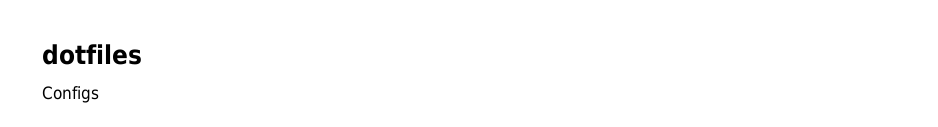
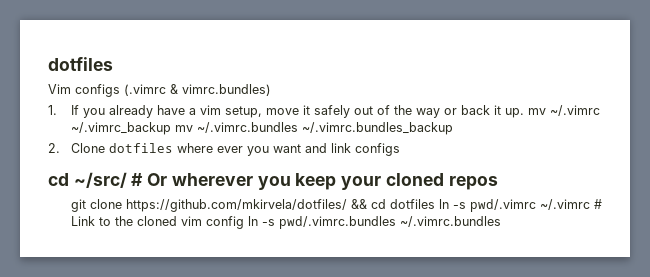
[42,86,99,103] Configs -> [48,84,271,97] [48,105,600,118] [70,122,453,135] [48,143,400,156] [48,172,498,190] [70,199,602,212] [70,216,501,229] Vim configs (.vimrc & vimrc.bundles) // 1. If you already have a vim setup, move it safely out of the way or back it up. mv ~/.vimrc ~/.vimrc_backup mv ~/.vimrc.bundles ~/.vimrc.bundles_backup // 2. Clone dotfiles where ever you want and link configs // cd ~/src/ # Or wherever you keep your cloned repos // git clone https://github.com/mkirvela/dotfiles/ && cd dotfiles ln -s pwd/.vimrc ~/.vimrc # Link to the cloned vim config ln -s pwd/.vimrc.bundles ~/.vimrc.bundles

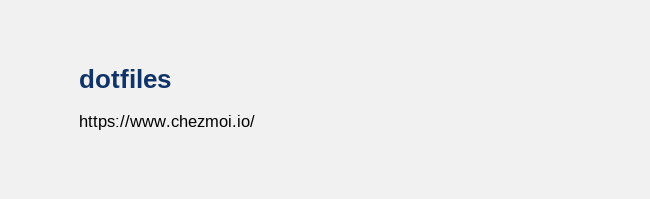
[48,84,271,97] [48,105,600,118] [70,122,453,135] [48,143,400,156] [48,172,498,190] [70,199,602,212] [70,216,501,229] Vim configs (.vimrc & vimrc.bundles) // 1. If you already have a vim setup, move it safely out of the way or back it up. mv ~/.vimrc ~/.vimrc_backup mv ~/.vimrc.bundles ~/.vimrc.bundles_backup // 2. Clone dotfiles where ever you want and link configs // cd ~/src/ # Or wherever you keep your cloned repos // git clone https://github.com/mkirvela/dotfiles/ && cd dotfiles ln -s pwd/.vimrc ~/.vimrc # Link to the cloned vim config ln -s pwd/.vimrc.bundles ~/.vimrc.bundles -> [79,115,255,130] https://www.chezmoi.io/

